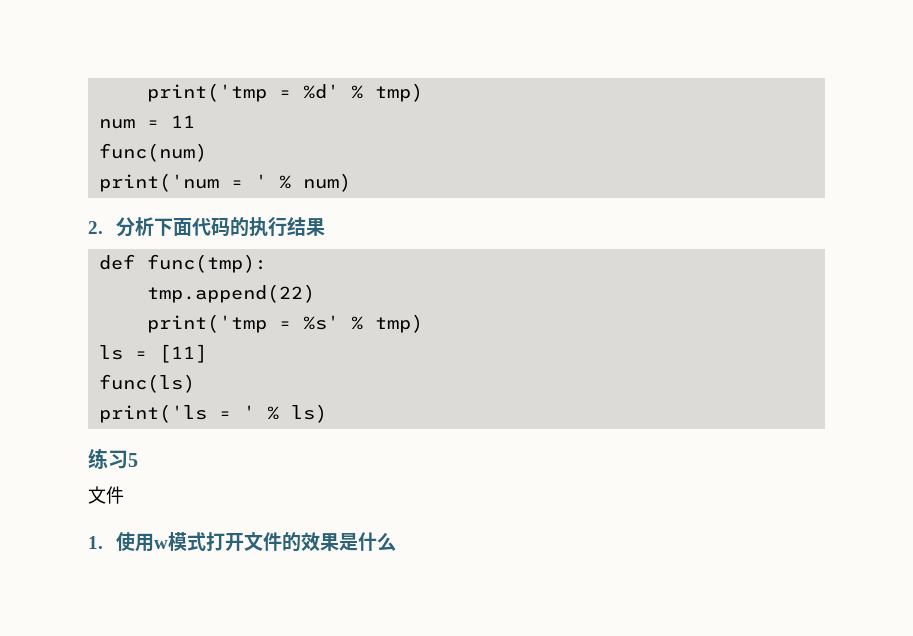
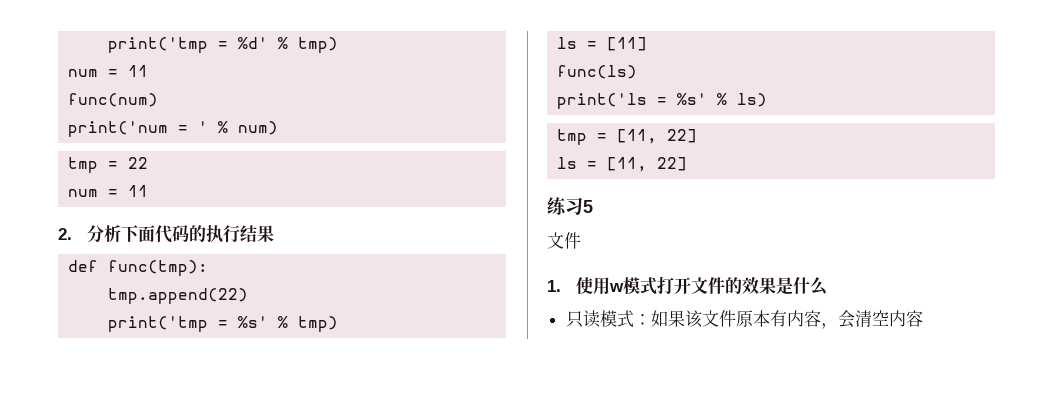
(351, 182) none -> [68,157,149,173] [68,185,149,197] // tmp = 22 // num = 11
[242,405,255,419] ' -> [677,93,708,105] %s'
(327, 413) none -> [557,129,698,145] [557,157,688,172] // tmp = [11, 22] // ls = [11, 22]
(396, 542) none -> [565,310,923,329] // 只读模式：如果该文件原本有内容，会清空内容

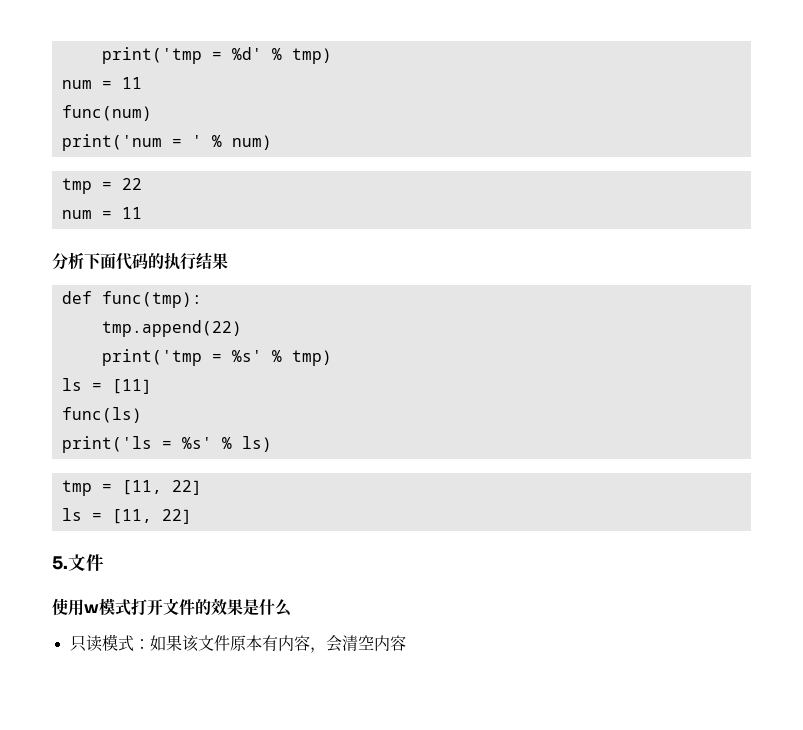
[58,228,72,240] 2. -> (142, 213) none
[547,197,593,215] 练习5 // -> [52,556,68,570] 5.
[547,280,561,292] 1. -> (104, 562) none

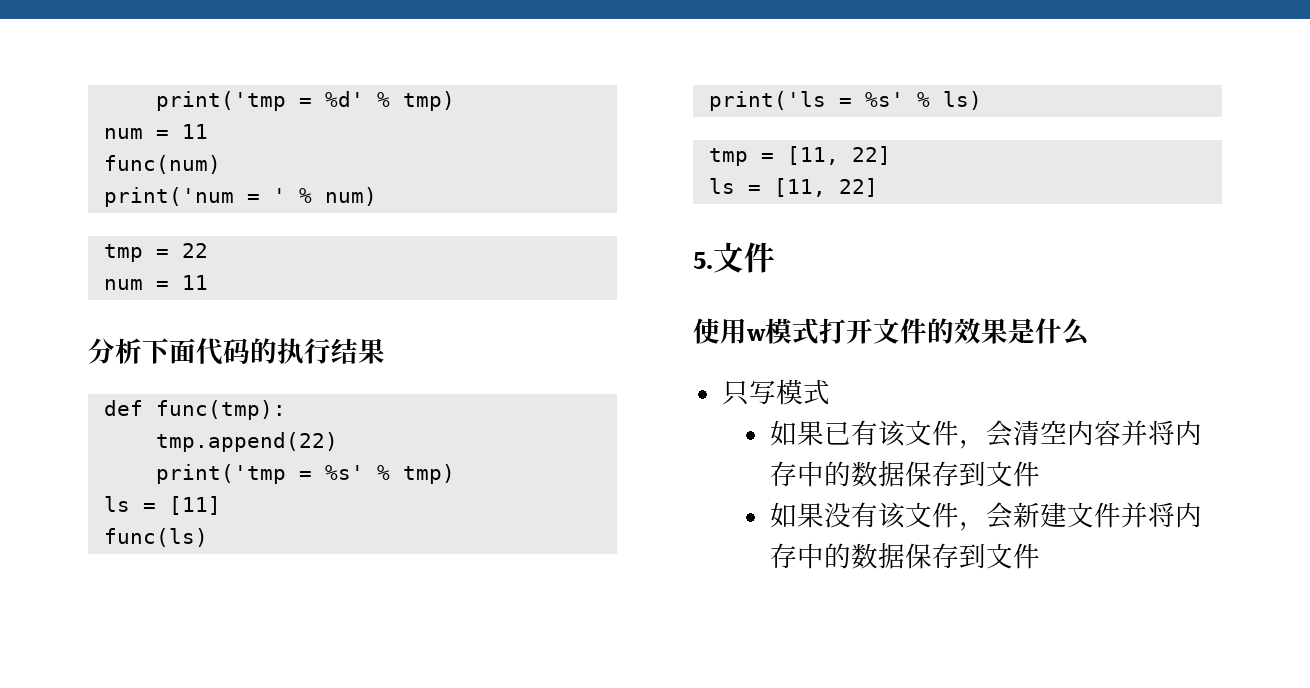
[85,634,406,653] 读模式：如果该文件原本有内容，会清空内容 -> [749,379,831,405] [769,420,1202,449] [769,461,1040,487] [769,502,1202,531] [769,543,1040,569] 写模式 // 如果已有该文件，会清空内容并将内存中的数据保存到文件 // 如果没有该文件，会新建文件并将内存中的数据保存到文件

